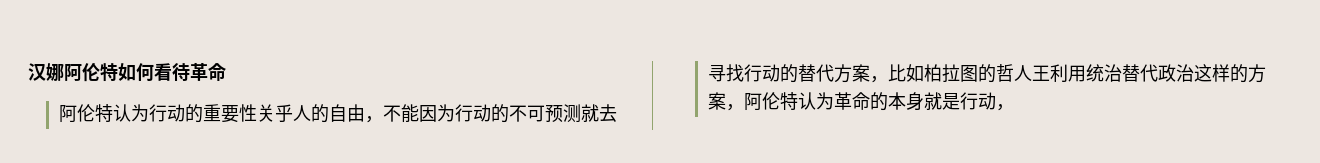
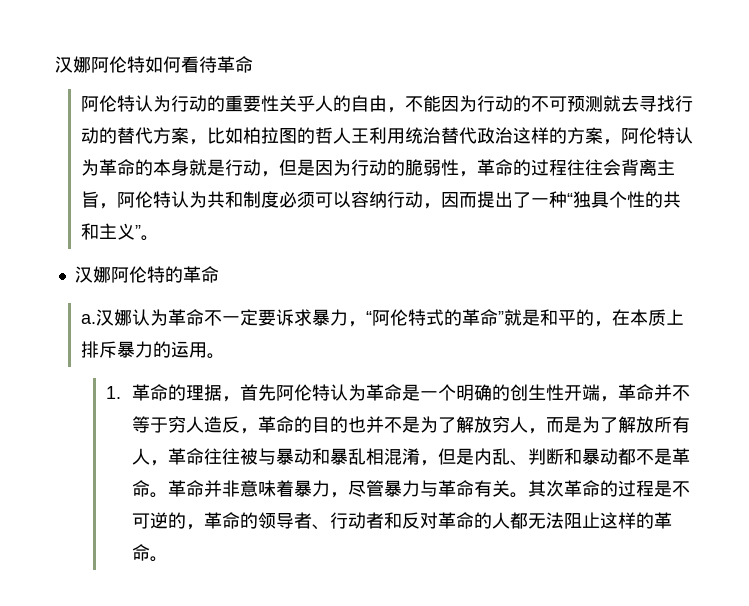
(1014, 107) none -> [278,159,675,177] [80,191,681,209] [80,223,159,241] [74,266,219,283] [80,309,684,327] [80,341,225,359] [105,384,690,402] [131,416,690,434] [131,448,690,466] [131,480,690,498] [131,512,672,530] [131,544,168,562] 但是因为行动的脆弱性，革命的过程往往会背离主旨，阿伦特认为共和制度必须可以容纳行动，因而提出了一种“独具个性的共和主义”。 // 汉娜阿伦特的革命 // a.汉娜认为革命不一定要诉求暴力，“阿伦特式的革命”就是和平的，在本质上排斥暴力的运用。 // 1.革命的理据，首先阿伦特认为革命是一个明确的创生性开端，革命并不等于穷人造反，革命的目的也并不是为了解放穷人，而是为了解放所有人，革命往往被与暴动和暴乱相混淆，但是内乱、判断和暴动都不是革命。革命并非意味着暴力，尽管暴力与革命有关。其次革命的过程是不可逆的，革命的领导者、行动者和反对革命的人都无法阻止这样的革命。

